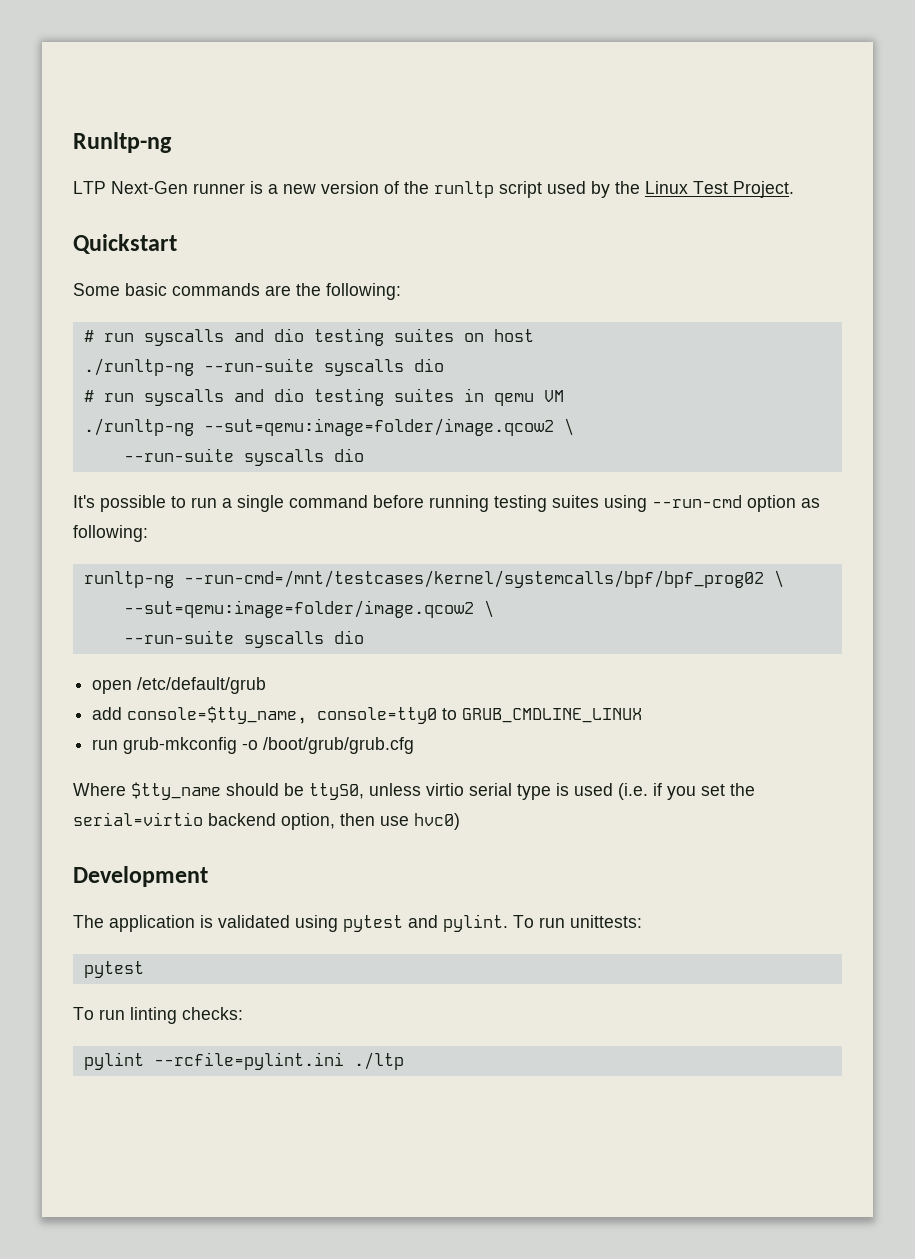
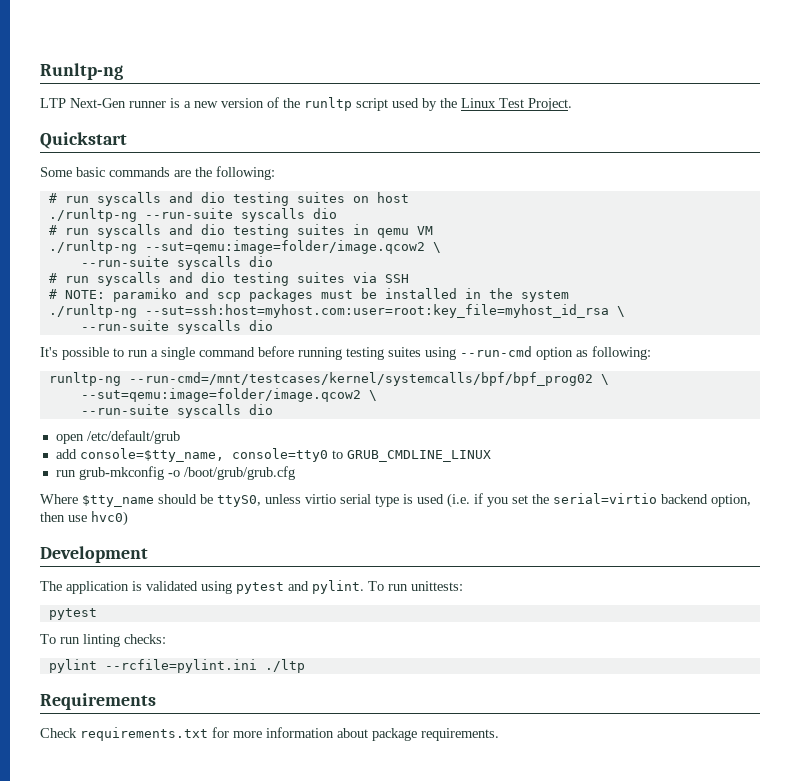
(364, 455) none -> [48,272,409,286] [48,288,569,302] [48,304,625,318] [80,320,273,334] // # run syscalls and dio testing suites via SSH // # NOTE: paramiko and scp packages must be installed in the system // ./runltp-ng --sut=ssh:host=myhost.com:user=root:key_file=myhost_id_rsa \ // --run-suite syscalls dio
(404, 1061) none -> [40,693,156,710] [40,727,499,741] // Requirements // Check requirements.txt for more information about package requirements.

